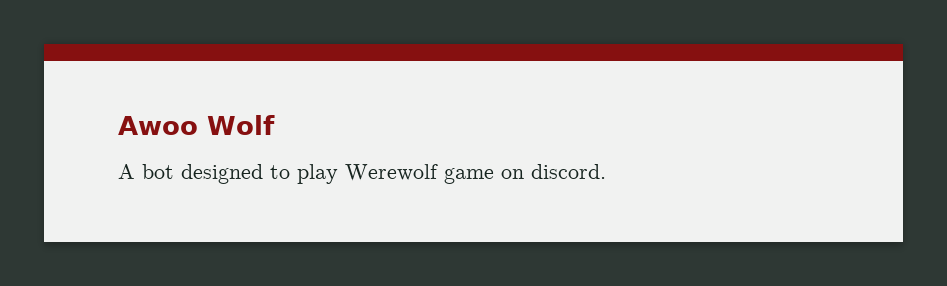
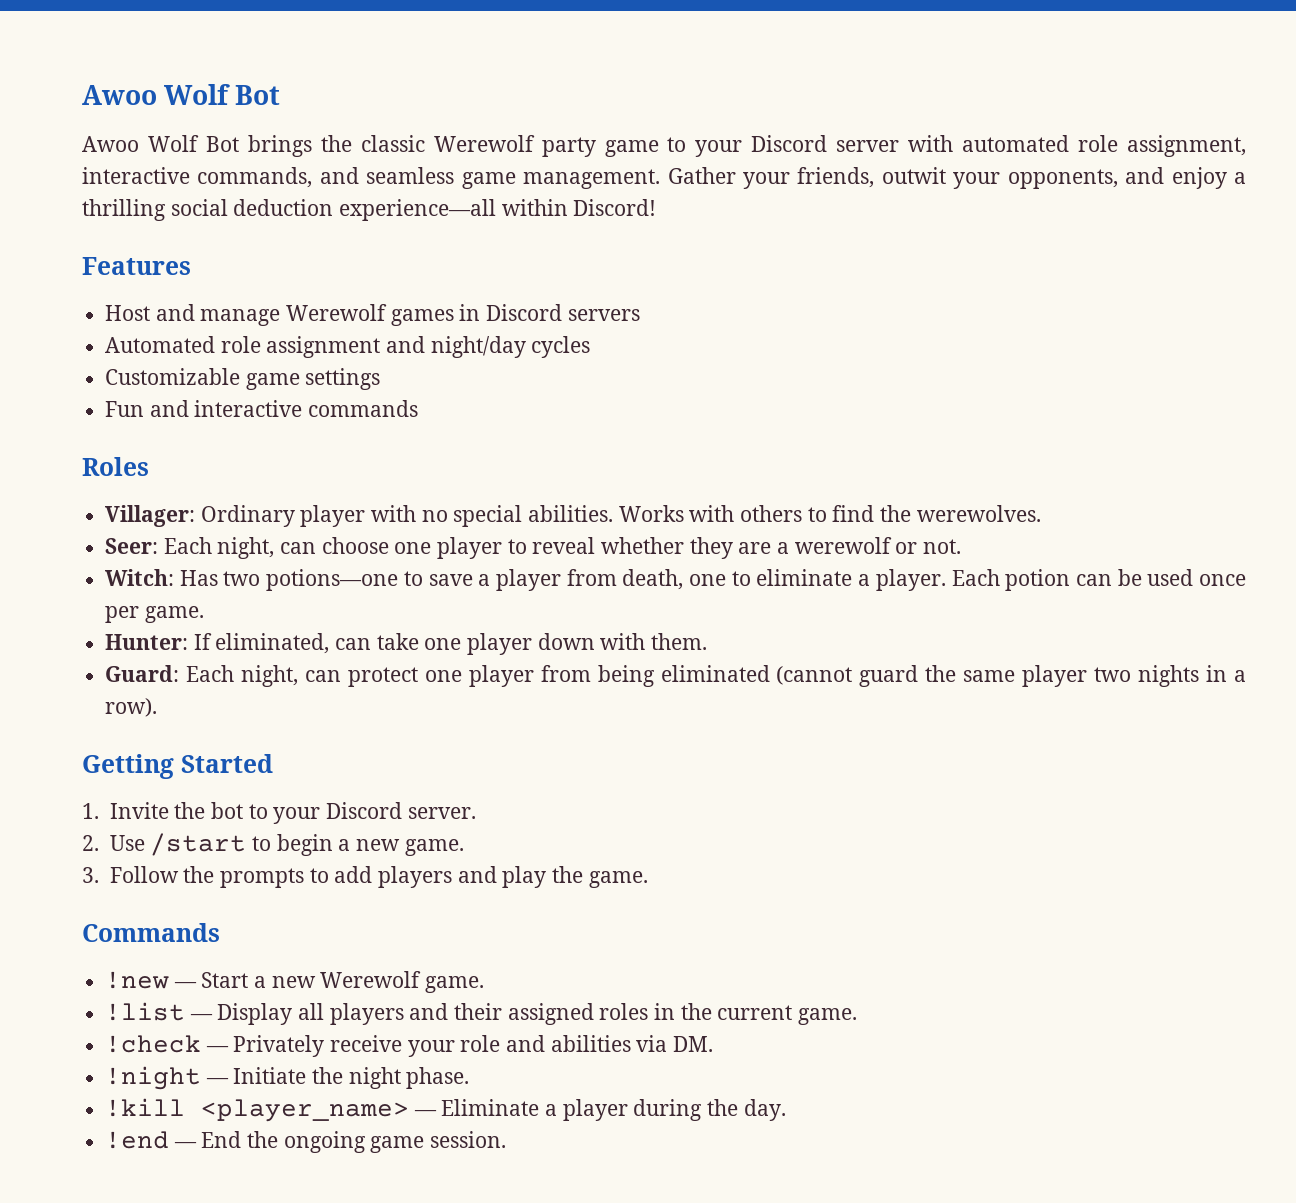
[118,115,275,135] [118,164,606,184] Awoo Wolf // A bot designed to play Werewolf game on discord. -> [82,84,281,105] [82,135,1246,157] [82,167,1246,189] [82,199,657,221] [82,257,191,275] [105,304,640,326] [105,336,591,358] [105,368,381,390] [105,400,419,417] [82,457,149,476] [105,505,1041,527] [105,537,962,559] [105,569,1247,591] [105,606,204,623] [105,633,708,655] [105,665,1246,687] [105,698,158,717] [82,754,273,779] [82,802,476,824] [82,833,464,856] [82,866,648,888] [82,923,220,942] [105,971,485,993] [105,1002,858,1025] [105,1035,714,1057] [105,1066,470,1090] [105,1098,786,1122] [105,1131,507,1153] Awoo Wolf Bot // Awoo Wolf Bot brings the classic Werewolf party game to your Discord server with automated role assignment, interactive commands, and seamless game management. Gather your friends, outwit your opponents, and enjoy a thrilling social deduction experience—all within Discord! // Features // Host and manage Werewolf games in Discord servers // Automated role assignment and night/day cycles // Customizable game settings // Fun and interactive commands // Roles // Villager: Ordinary player with no special abilities. Works with others to find the werewolves. // Seer: Each night, can choose one player to reveal whether they are a werewolf or not. // Witch: Has two potions—one to save a player from death, one to eliminate a player. Each potion can be used once per game. // Hunter: If eliminated, can take one player down with them. // Guard: Each night, can protect one player from being eliminated (cannot guard the same player two nights in a row). // Getting Started // 1. Invite the bot to your Discord server. // 2. Use /start to begin a new game. // 3. Follow the prompts to add players and play the game. // Commands // !new — Start a new Werewolf game. // !list — Display all players and their assigned roles in the current game. // !check — Privately receive your role and abilities via DM. // !night — Initiate the night phase. // !kill <player_name> — Eliminate a player during the day. // !end — End the ongoing game session.

